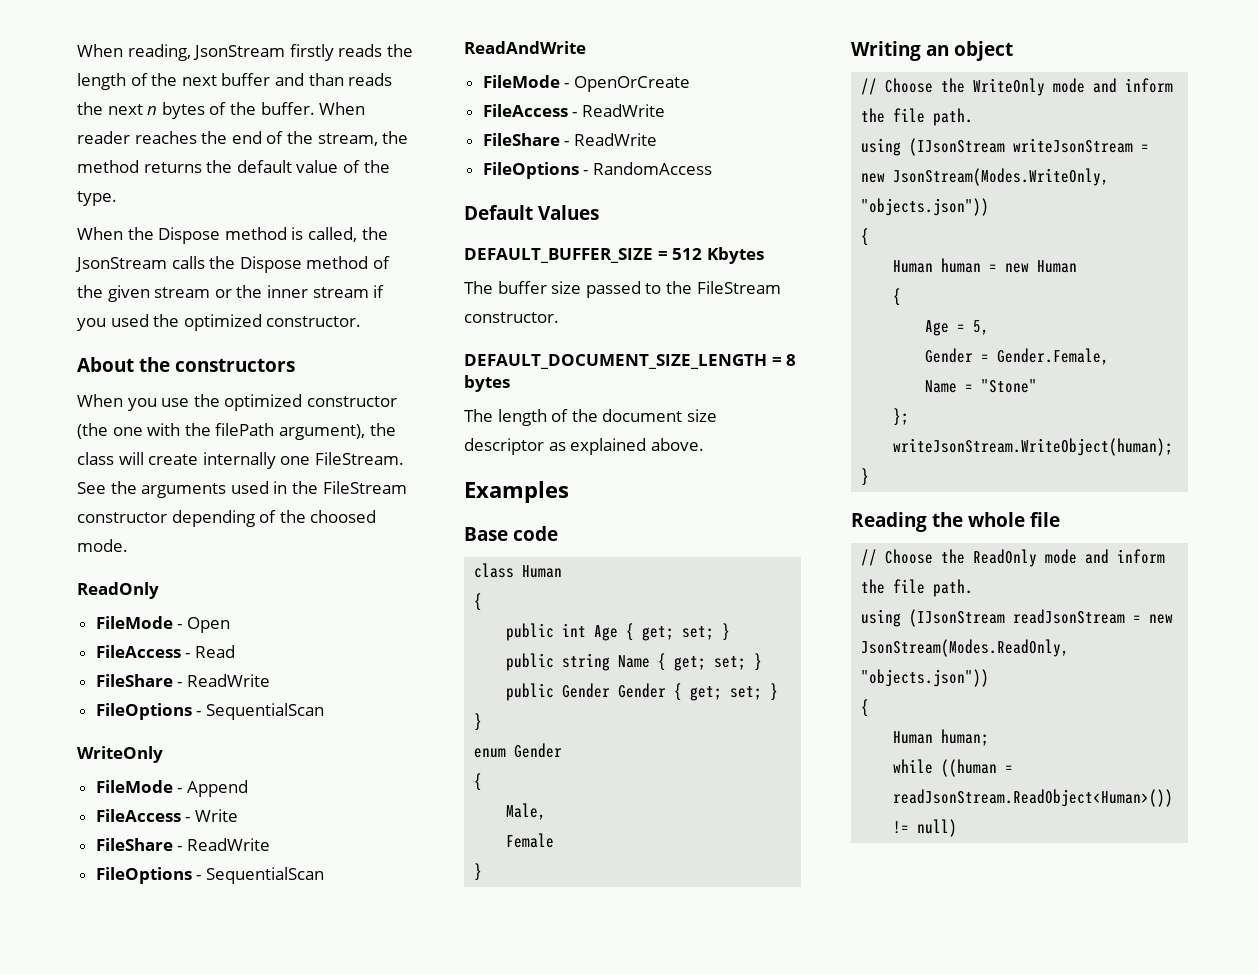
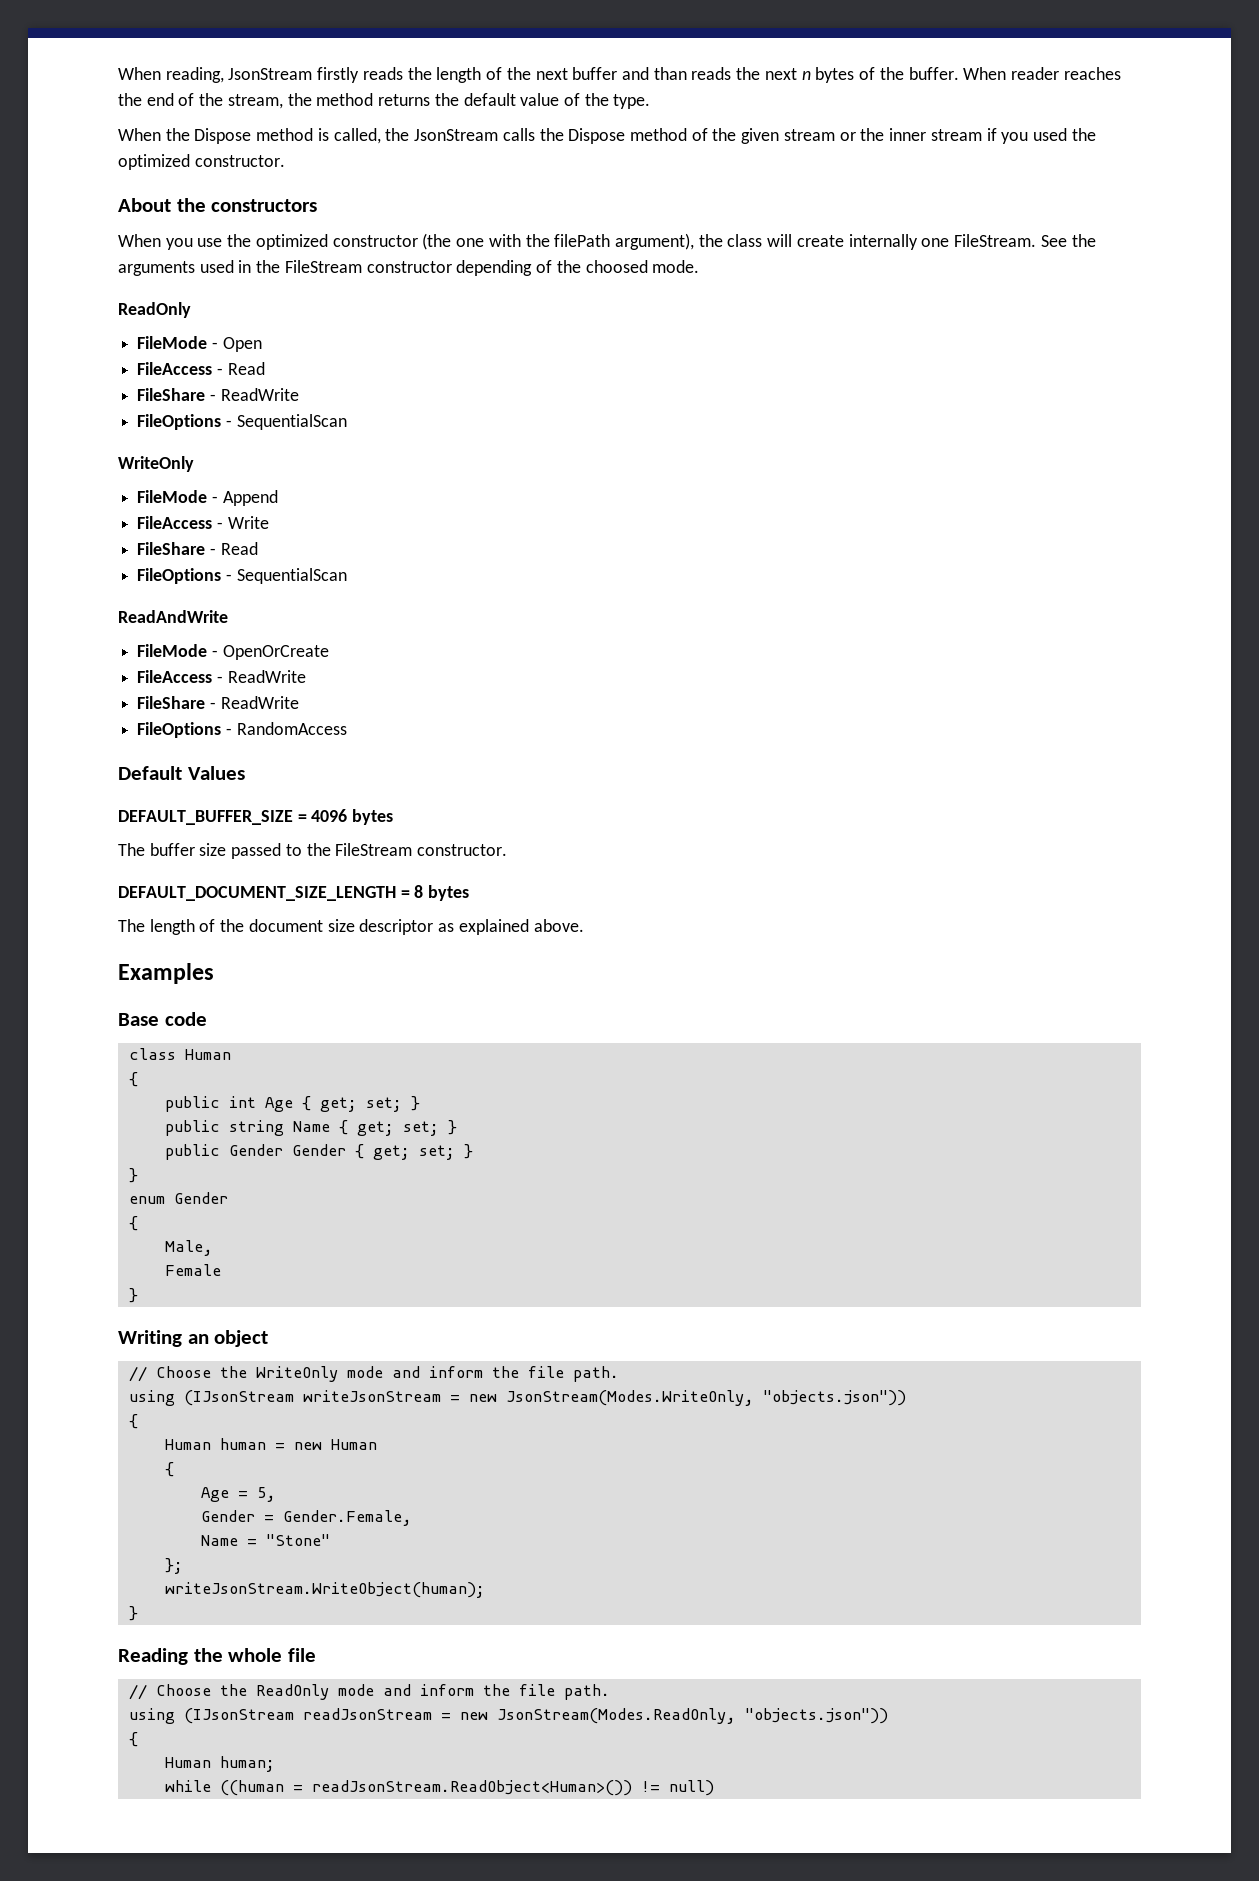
[186,838,270,851] ReadWrite -> [220,542,258,555] Read
[672,247,764,264] 512 Kbytes -> [311,809,394,825] 4096 bytes

